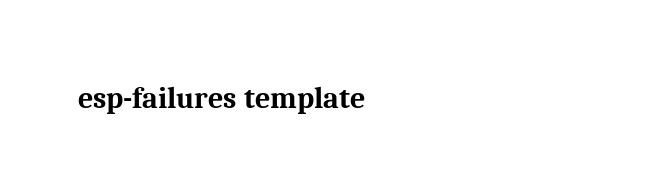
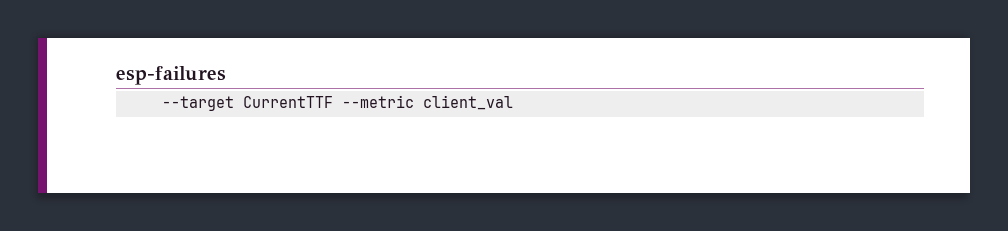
[243,86,365,114] template -> [161,95,513,111] // --target CurrentTTF --metric client_val

